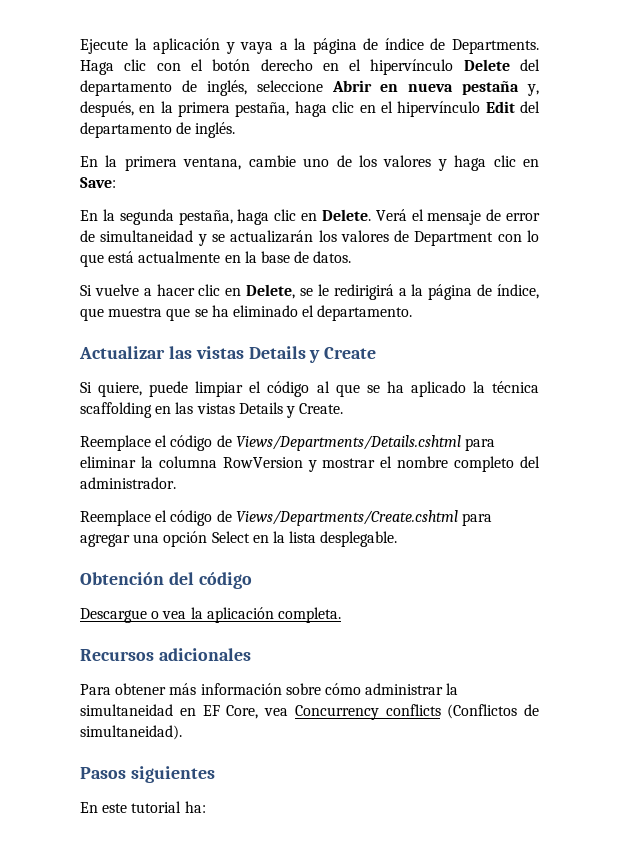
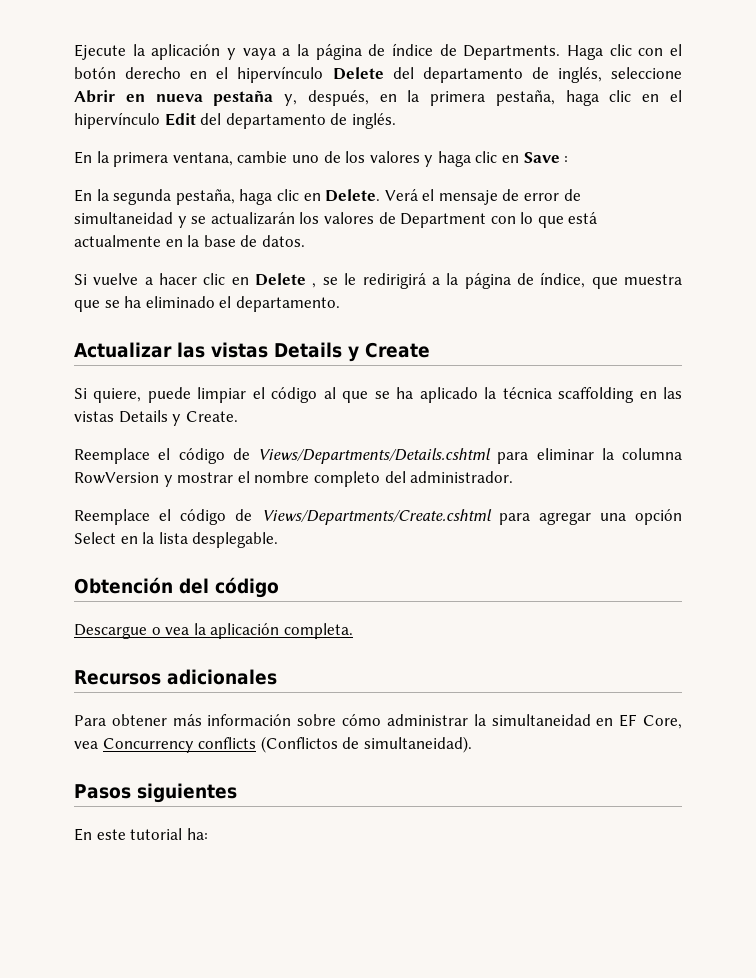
[80,177,116,188] Save: -> [523,152,569,163] Save :
[246,284,296,299] Delete, -> [255,273,317,288] Delete ,

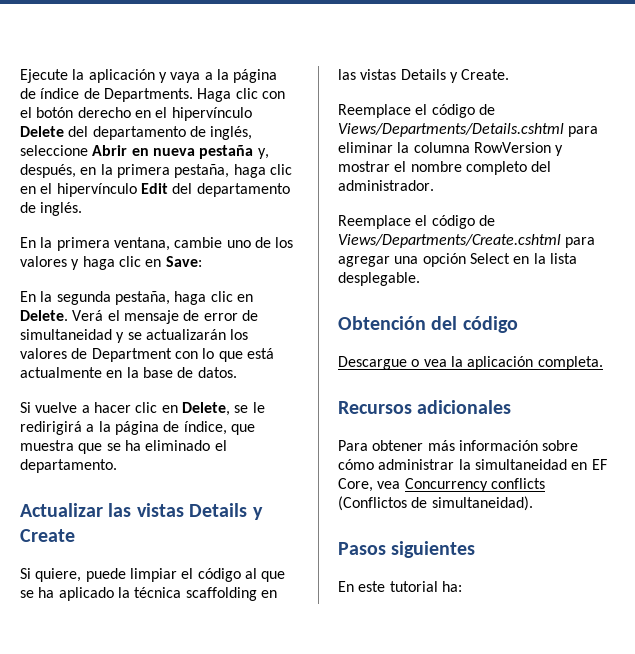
[523,152,569,163] Save : -> [165,256,202,267] Save:
[255,273,317,288] Delete , -> [181,402,230,416] Delete,

